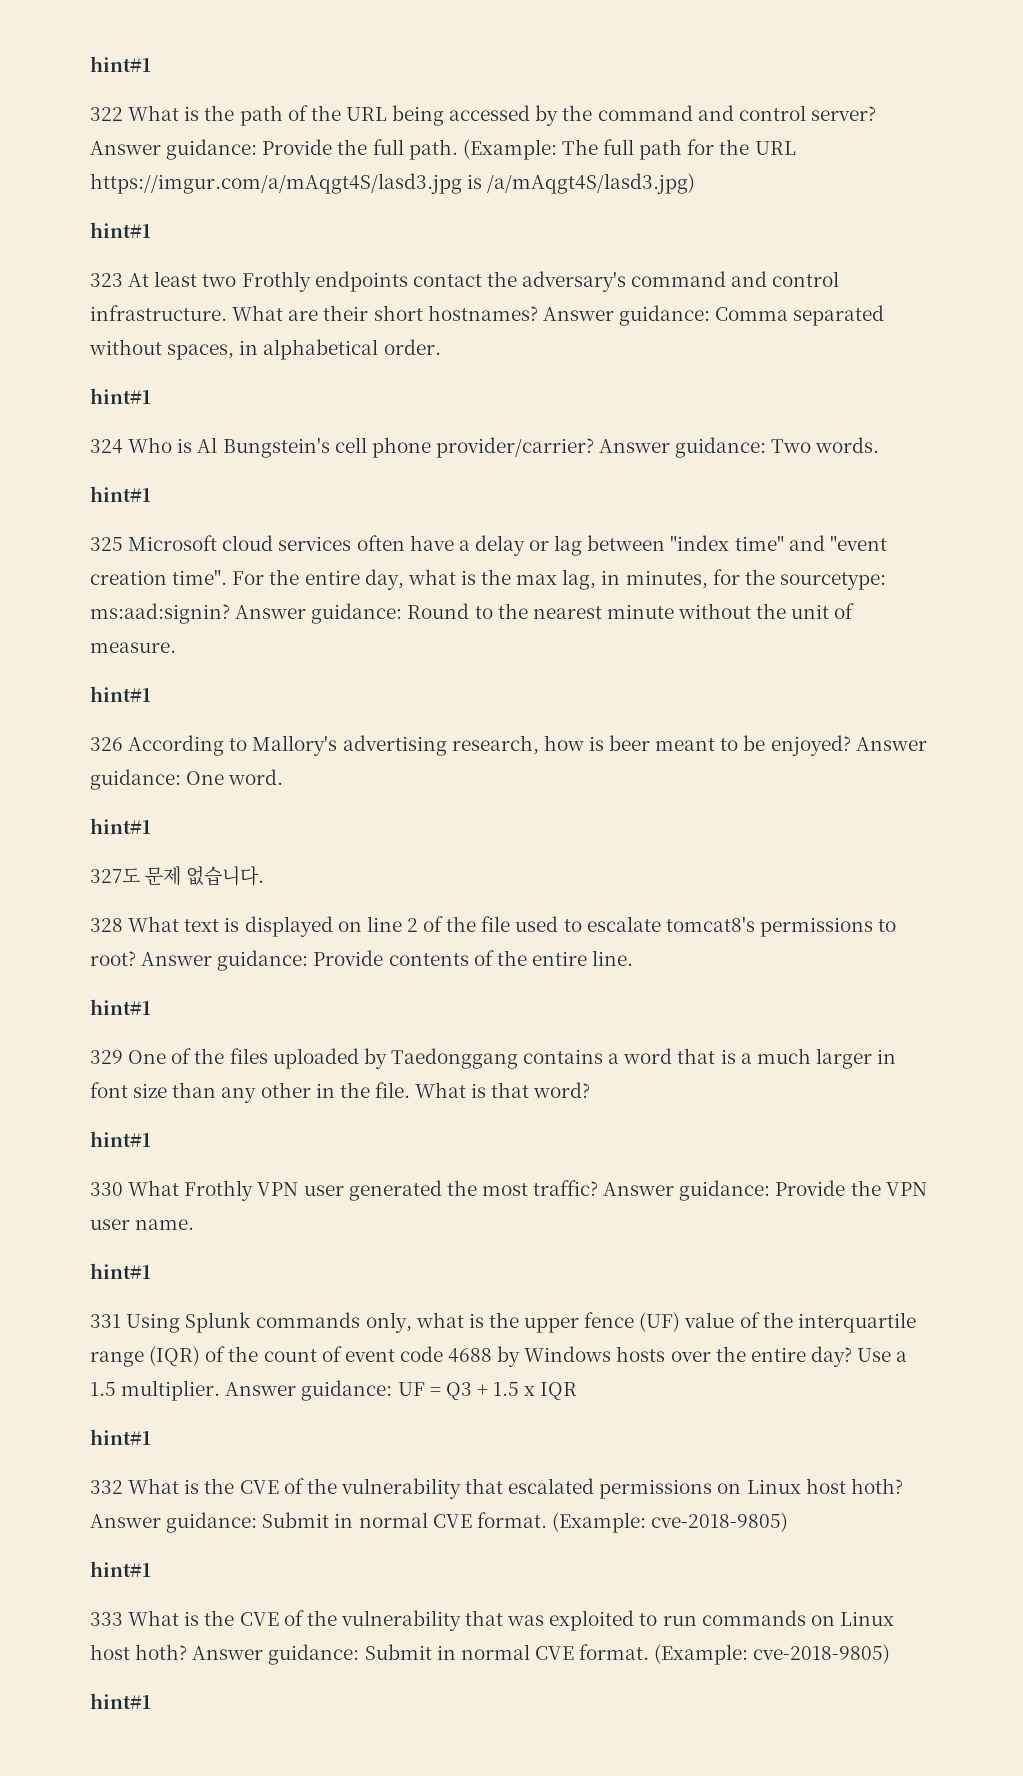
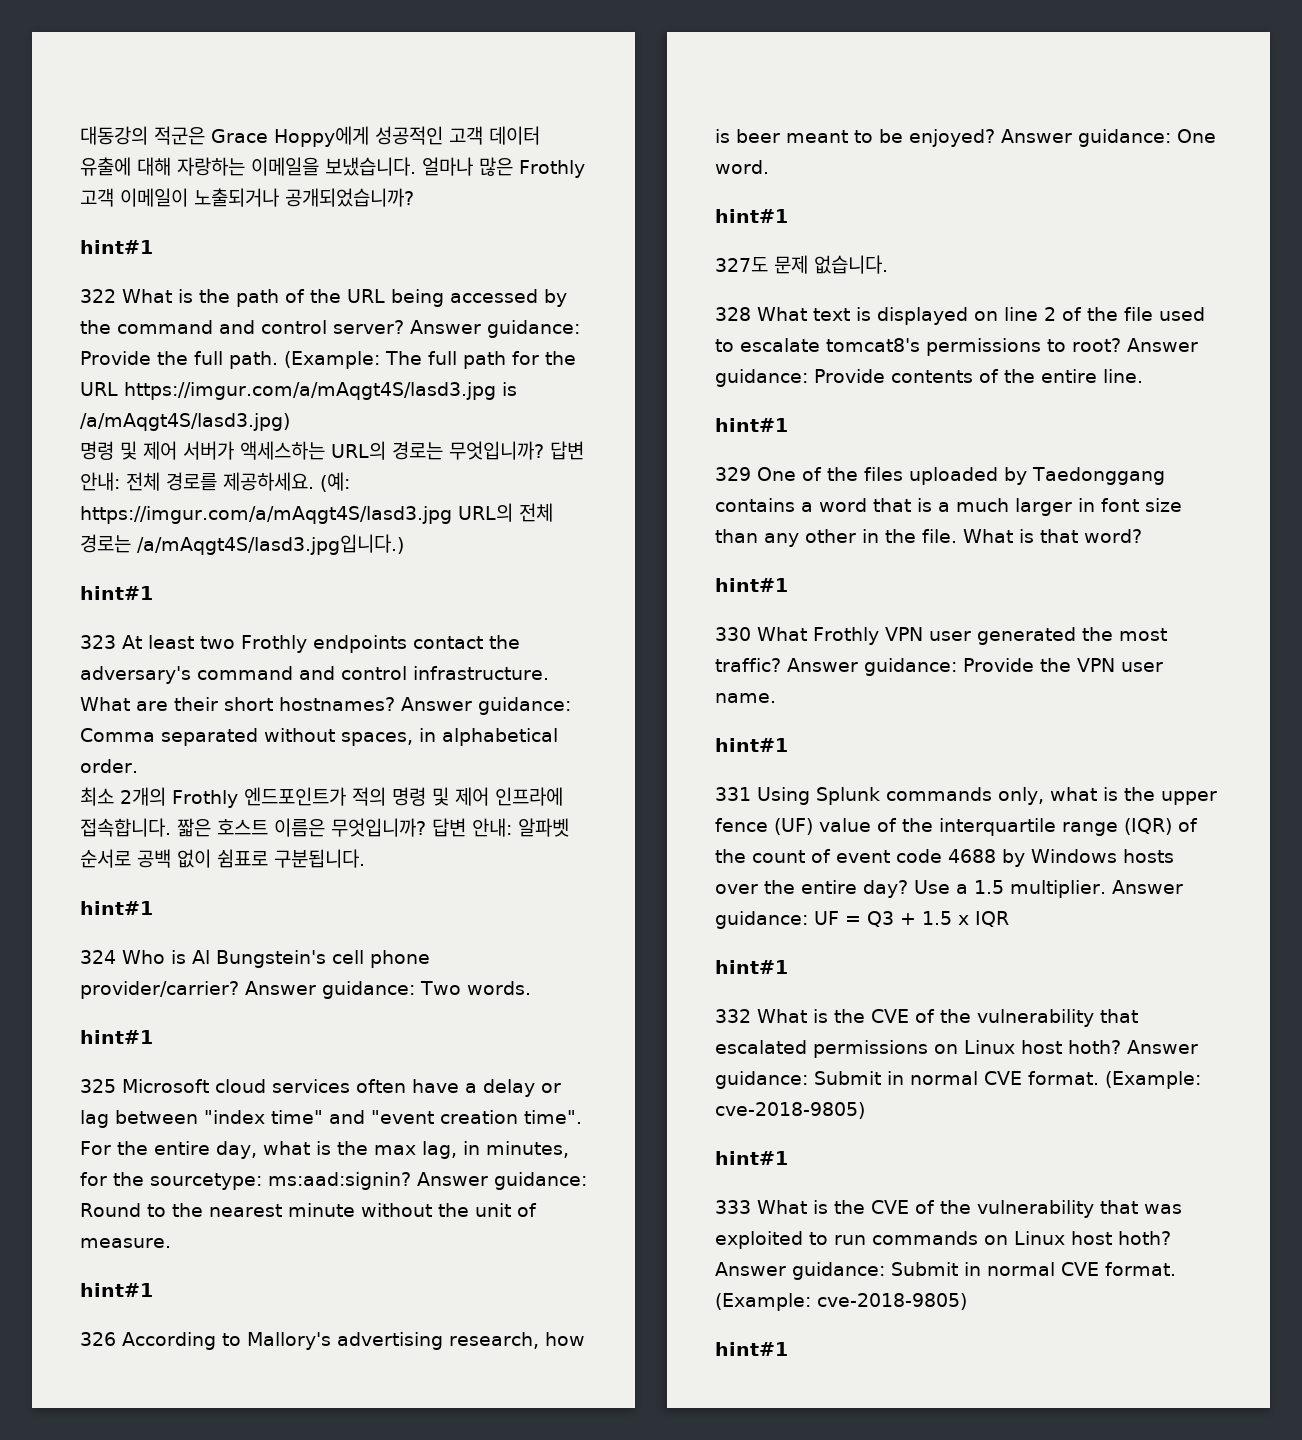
(90, 64) none -> [80,126,540,147] [80,157,585,178] [80,188,414,207] 대동강의 적군은 Grace Hoppy에게 성공적인 고객 데이터 유출에 대해 자랑하는 이메일을 보냈습니다. 얼마나 많은 Frothly 고객 이메일이 노출되거나 공개되었습니까? //
(696, 183) none -> [80,441,584,460] [80,472,350,492] [80,503,553,524] [80,534,404,555] // 명령 및 제어 서버가 액세스하는 URL의 경로는 무엇입니까? 답변 안내: 전체 경로를 제공하세요. (예: https://imgur.com/a/mAqgt4S/lasd3.jpg URL의 전체 경로는 /a/mAqgt4S/lasd3.jpg입니다.)
(441, 347) none -> [80,787,563,808] [80,818,569,837] [80,849,365,868] // 최소 2개의 Frothly 엔드포인트가 적의 명령 및 제어 인프라에 접속합니다. 짧은 호스트 이름은 무엇입니까? 답변 안내: 알파벳 순서로 공백 없이 쉼표로 구분됩니다.

